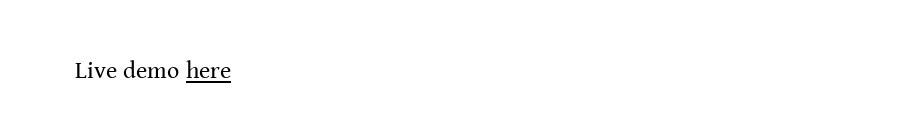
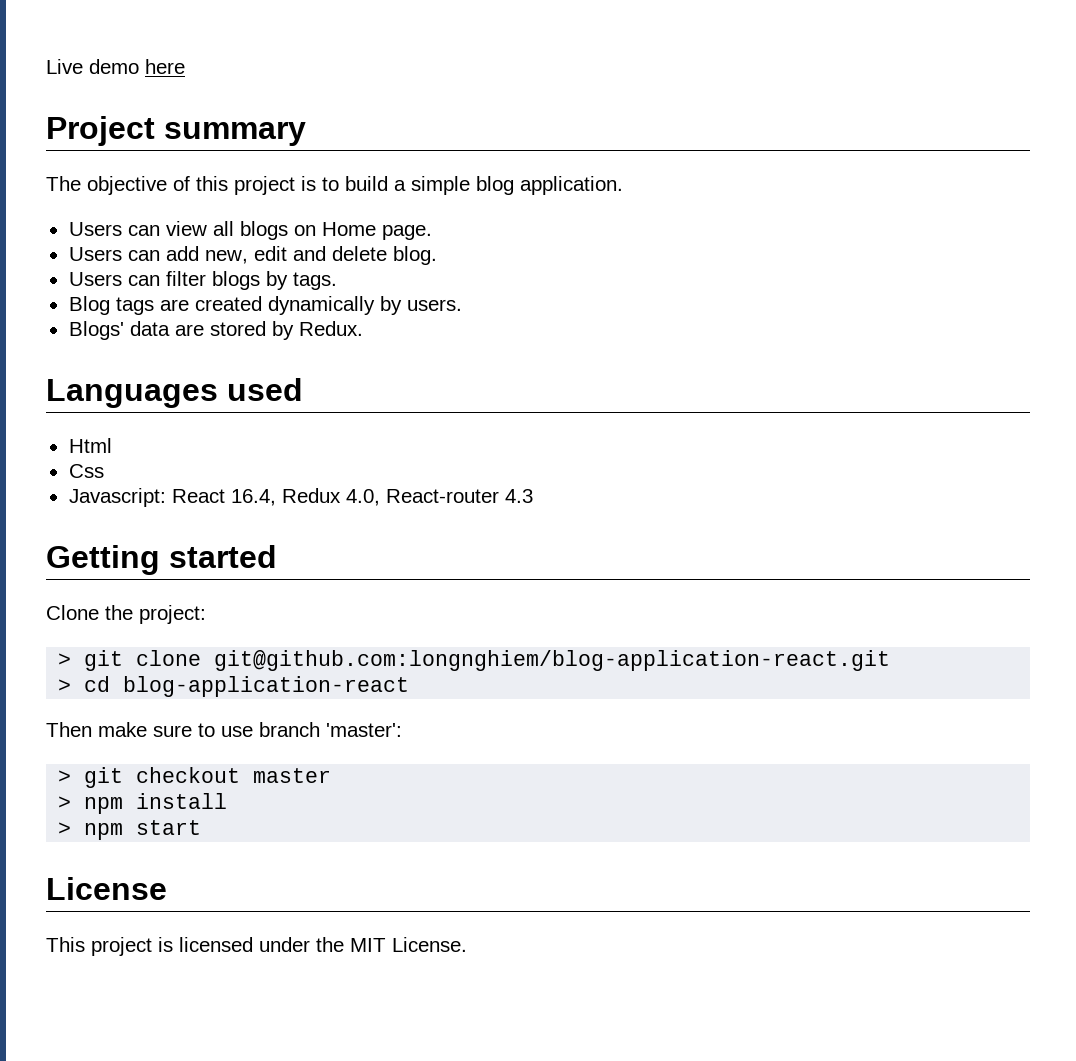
(231, 69) none -> [46,116,306,146] [46,176,623,195] [68,221,432,240] [68,246,437,265] [68,271,337,290] [68,296,462,315] [68,321,363,340] [46,378,303,408] [68,438,112,453] [68,464,104,478] [68,488,533,507] [46,545,277,575] [46,605,206,624] [58,650,891,671] [58,676,410,697] [46,722,402,737] [58,767,332,788] [58,793,228,814] [58,820,202,840] [46,877,167,900] [46,937,467,956] // Project summary // The objective of this project is to build a simple blog application. // Users can view all blogs on Home page. // Users can add new, edit and delete blog. // Users can filter blogs by tags. // Blog tags are created dynamically by users. // Blogs' data are stored by Redux. // Languages used // Html // Css // Javascript: React 16.4, Redux 4.0, React-router 4.3 // Getting started // Clone the project: // > git clone git@github.com:longnghiem/blog-application-react.git // > cd blog-application-react // Then make sure to use branch 'master': // > git checkout master // > npm install // > npm start // License // This project is licensed under the MIT License.

